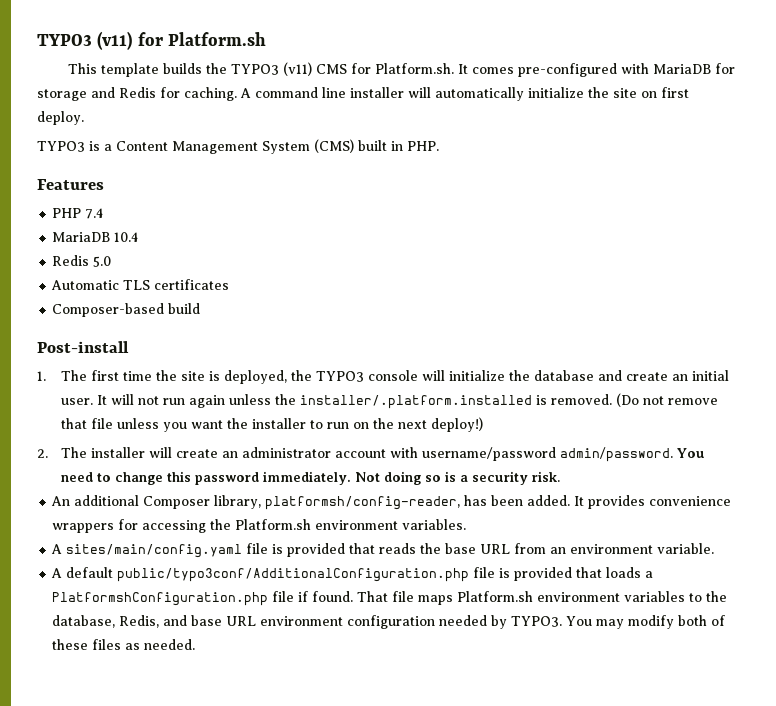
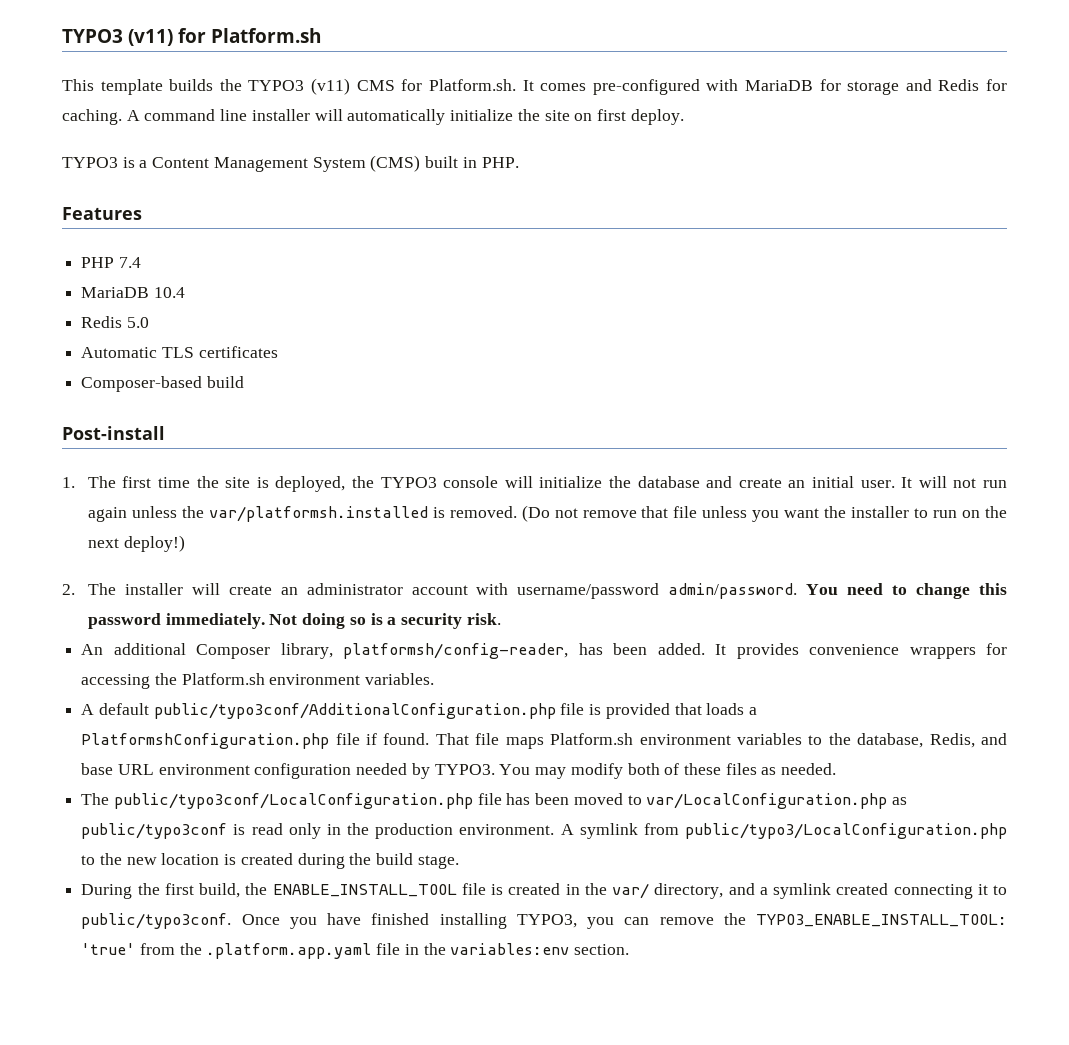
[299,395,532,409] installer/.platform.installed -> [208,506,428,522] var/platformsh.installed
[51,543,715,558] // A sites/main/config.yaml file is provided that reads the base URL from an environment variable. -> (435, 679) none
(196, 644) none -> [81,793,908,809] [81,823,1008,839] [81,853,459,869] [81,883,1007,899] [81,913,1007,929] [81,943,630,959] // The public/typo3conf/LocalConfiguration.php file has been moved to var/LocalConfiguration.php as public/typo3conf is read only in the production environment. A symlink from public/typo3/LocalConfiguration.php to the new location is created during the build stage. // During the first build, the ENABLE_INSTALL_TOOL file is created in the var/ directory, and a symlink created connecting it to public/typo3conf. Once you have finished installing TYPO3, you can remove the TYPO3_ENABLE_INSTALL_TOOL: 'true' from the .platform.app.yaml file in the variables:env section.

